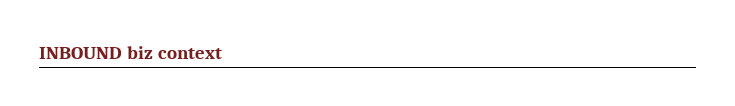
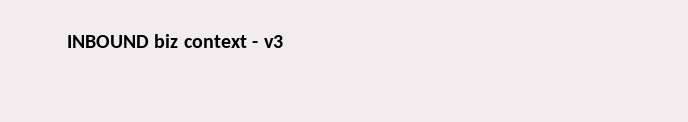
(223, 53) none -> [252,35,283,48] - v3

